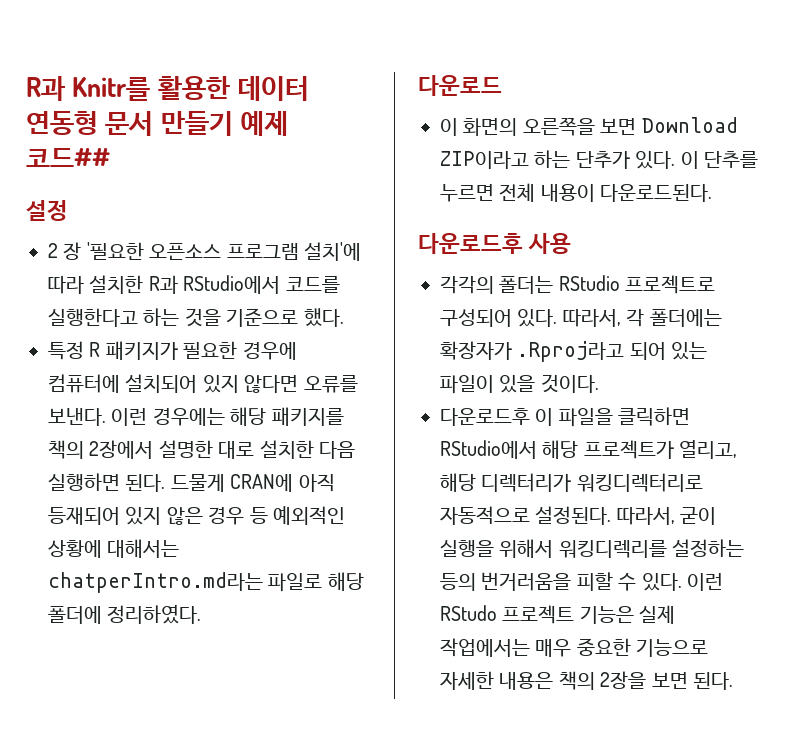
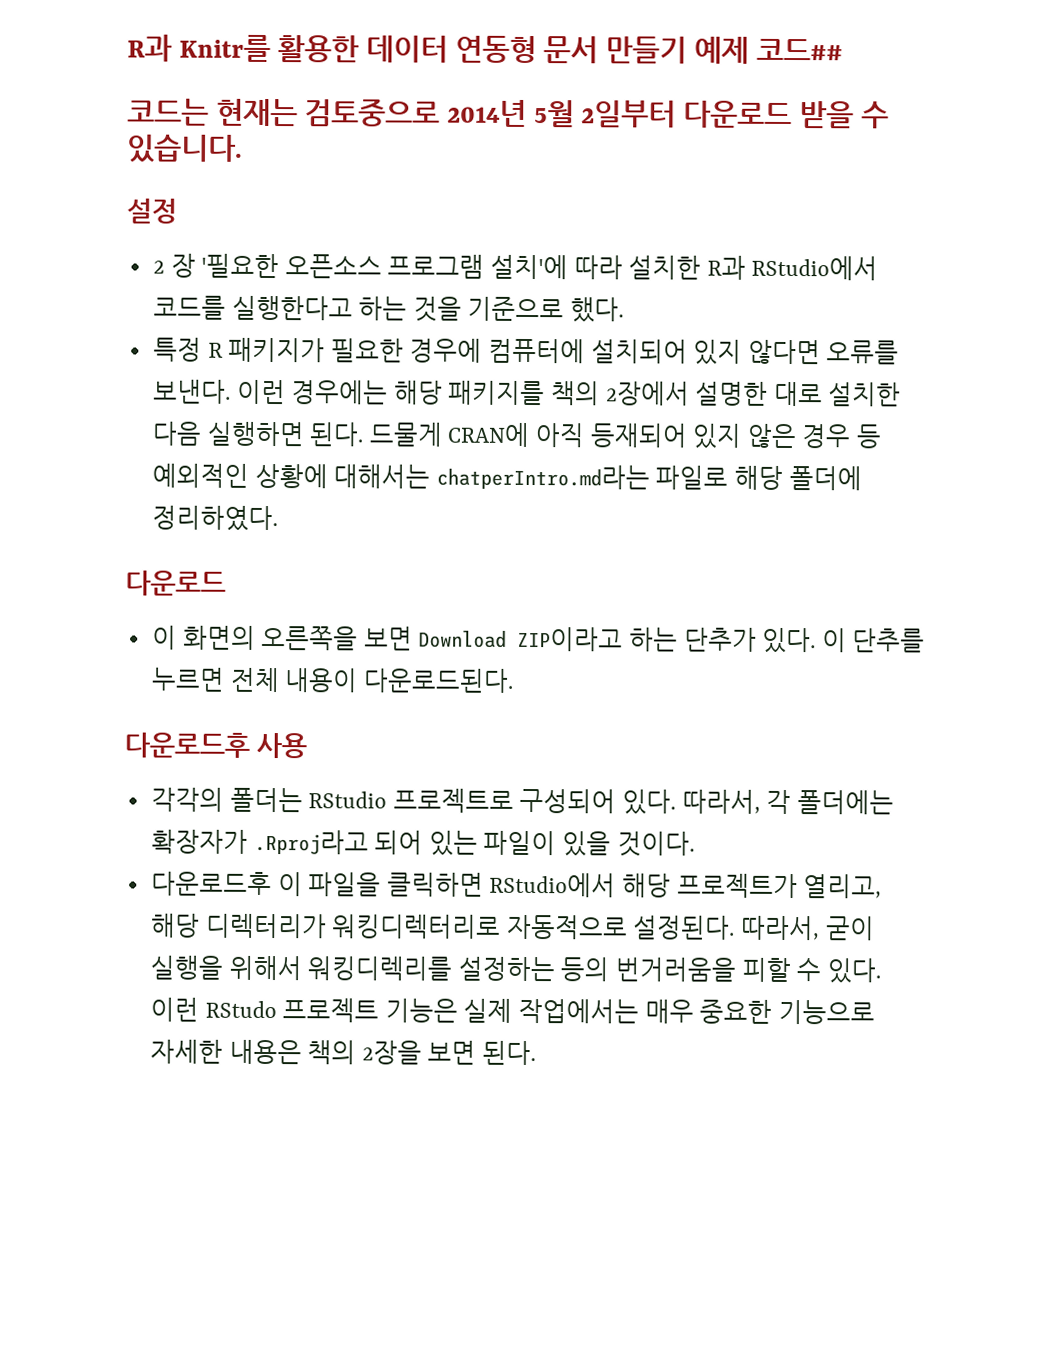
(110, 157) none -> [127,98,889,129] [126,134,243,163] // 코드는 현재는 검토중으로 2014년 5월 2일부터 다운로드 받을 수 있습니다.

